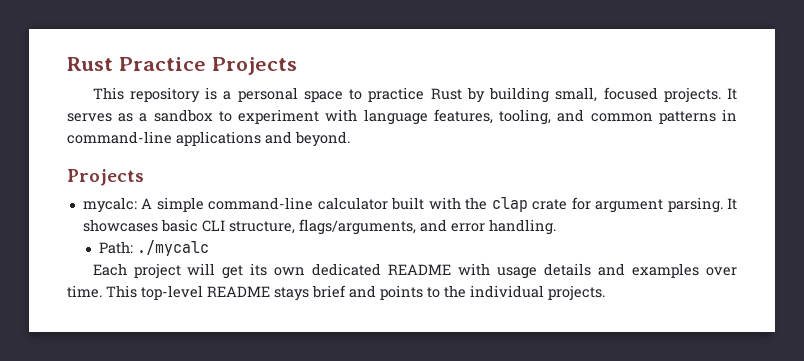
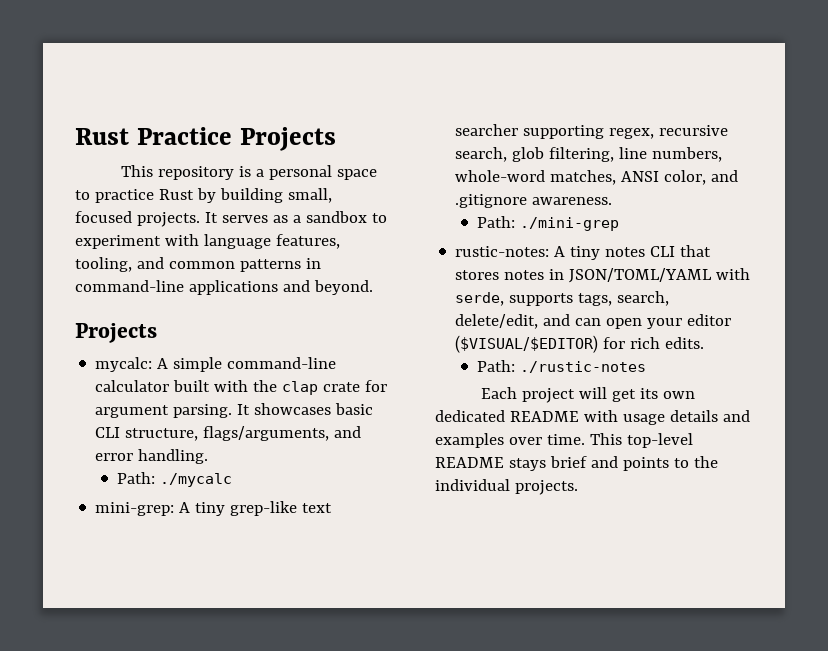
(209, 248) none -> [95,501,333,516] [455,124,729,139] [455,147,723,162] [455,170,739,185] [455,194,613,208] [477,216,620,231] [455,245,712,260] [455,268,751,283] [455,291,670,306] [455,314,732,329] [455,335,705,353] [477,360,647,373] // mini-grep: A tiny grep-like text searcher supporting regex, recursive search, glob filtering, line numbers, whole-word matches, ANSI color, and .gitignore awareness. // Path: ./mini-grep // rustic-notes: A tiny notes CLI that stores notes in JSON/TOML/YAML with serde, supports tags, search, delete/edit, and can open your editor ($VISUAL/$EDITOR) for rich edits. // Path: ./rustic-notes

